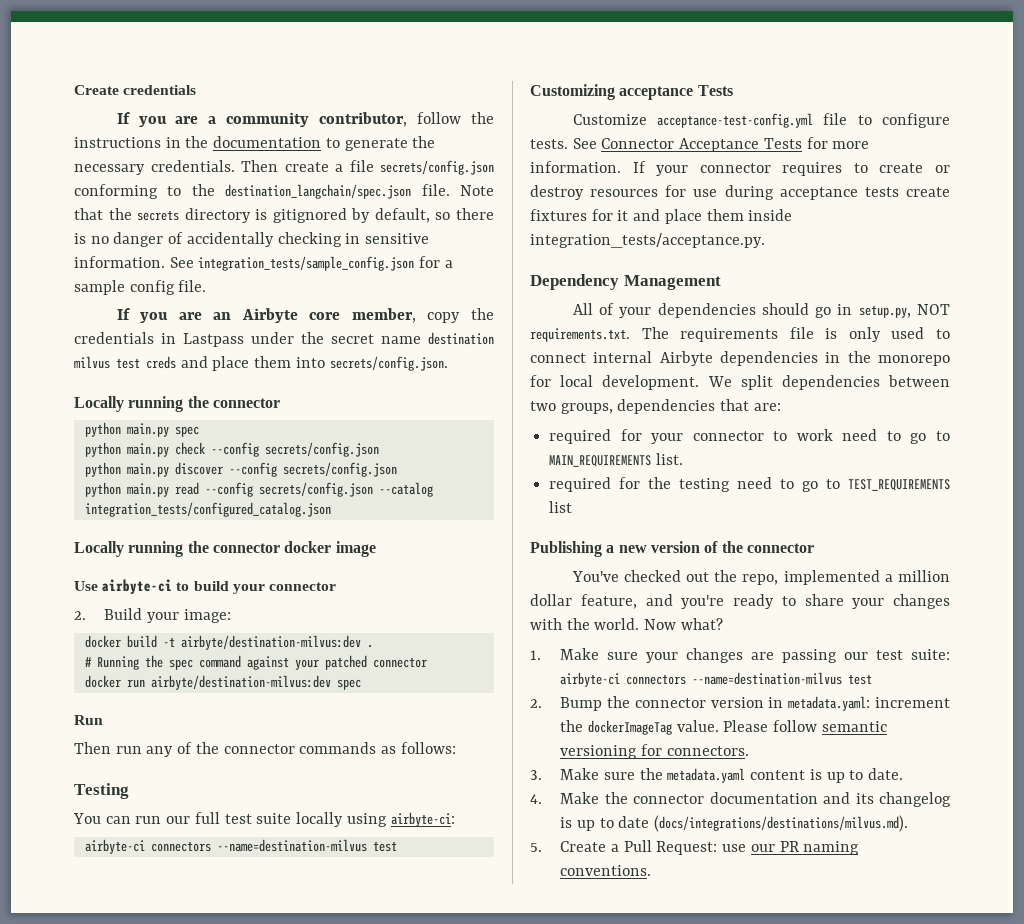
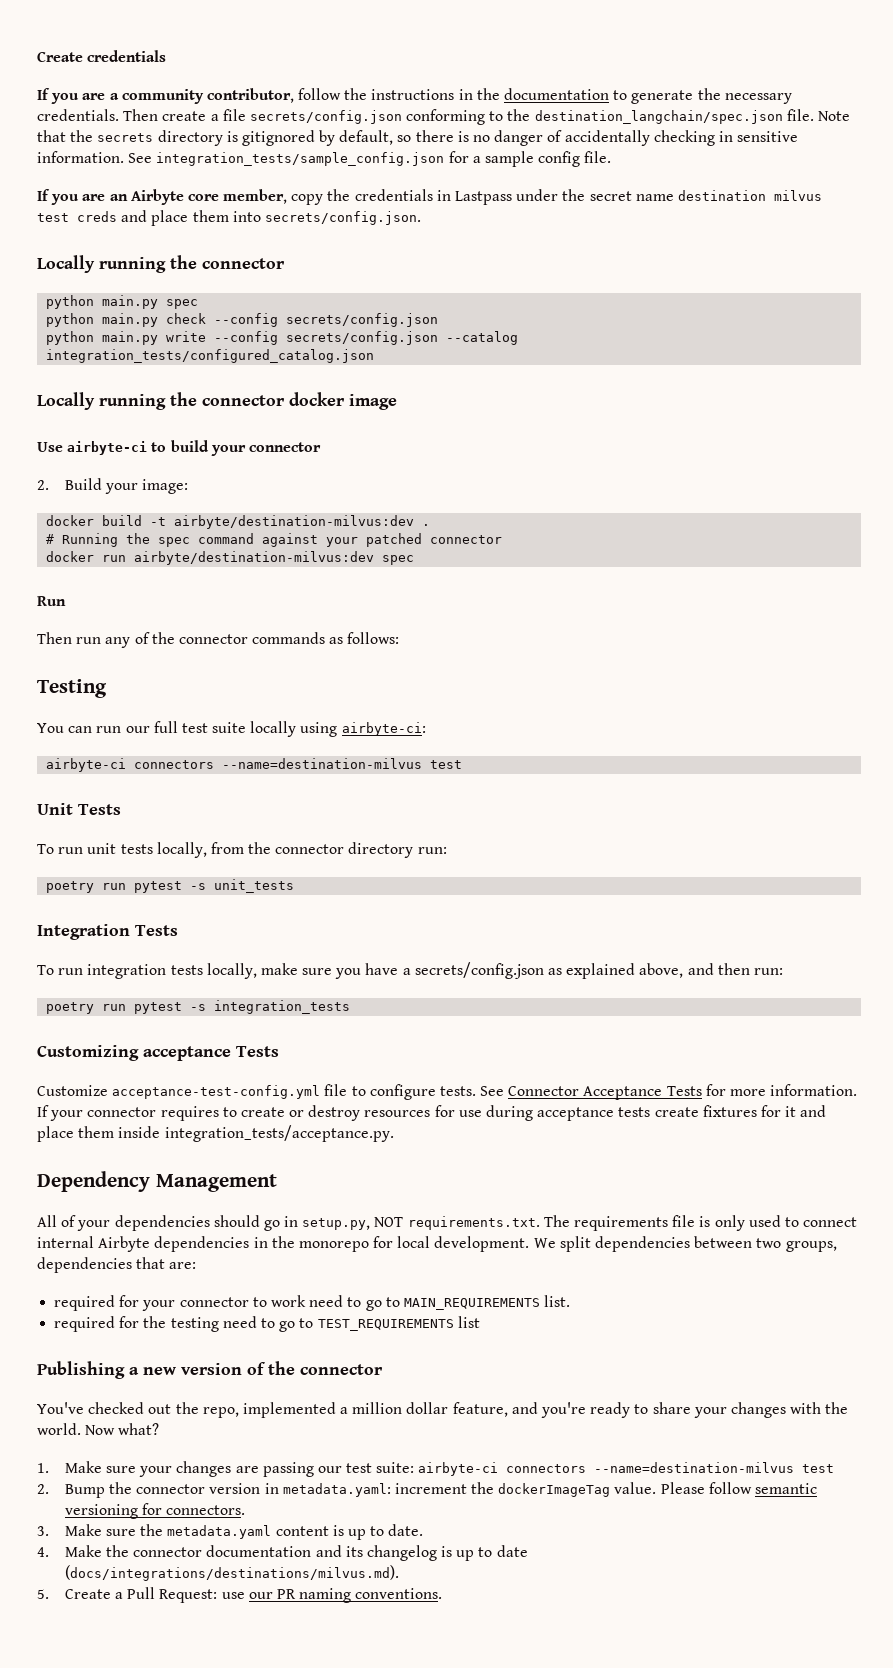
[174,462,397,477] [84,482,199,497] discover --config secrets/config.json // python main.py read -> [166,331,207,342] write
(397, 846) none -> [37,803,121,815] [37,842,447,858] [46,879,295,893] [37,924,178,940] [37,962,783,979] [46,1000,351,1014] // Unit Tests // To run unit tests locally, from the connector directory run: // poetry run pytest -s unit_tests // Integration Tests // To run integration tests locally, make sure you have a secrets/config.json as explained above, and then run: // poetry run pytest -s integration_tests

